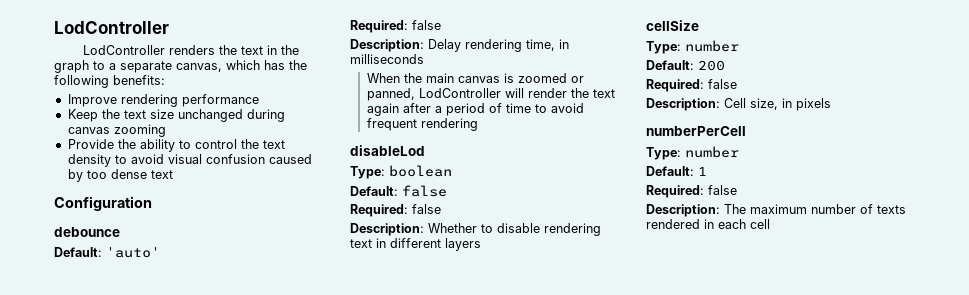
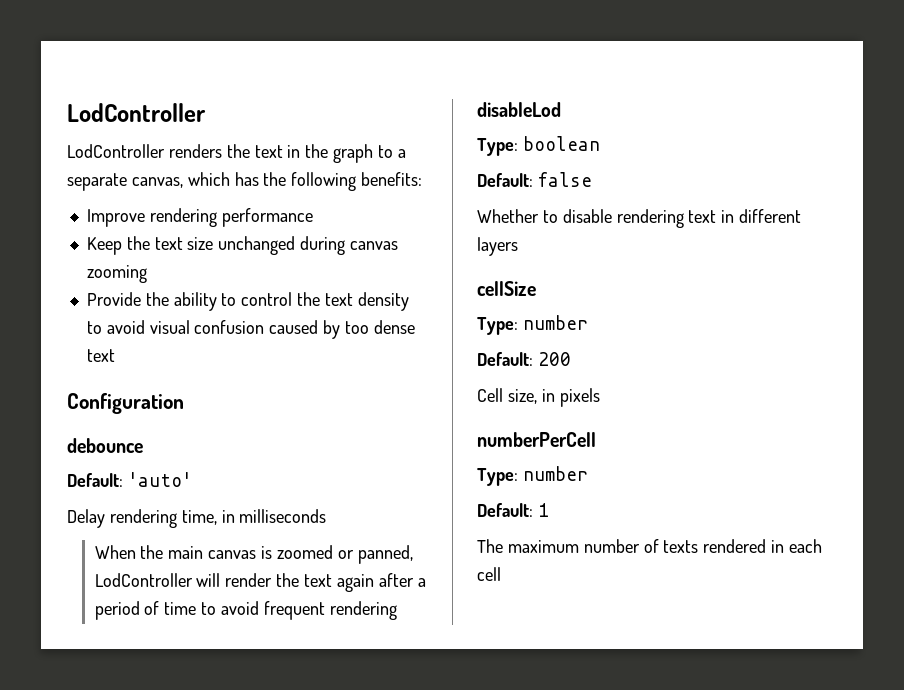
[350,20,441,33] [350,39,424,52] Required: false // Description: -> (192, 479) none
[350,204,441,217] [350,223,424,236] Required: false // Description: -> (592, 179) none
[646,79,737,92] [646,98,720,111] Required: false // Description: -> (571, 359) none
[646,185,737,198] [646,204,720,217] Required: false // Description: -> (549, 510) none

